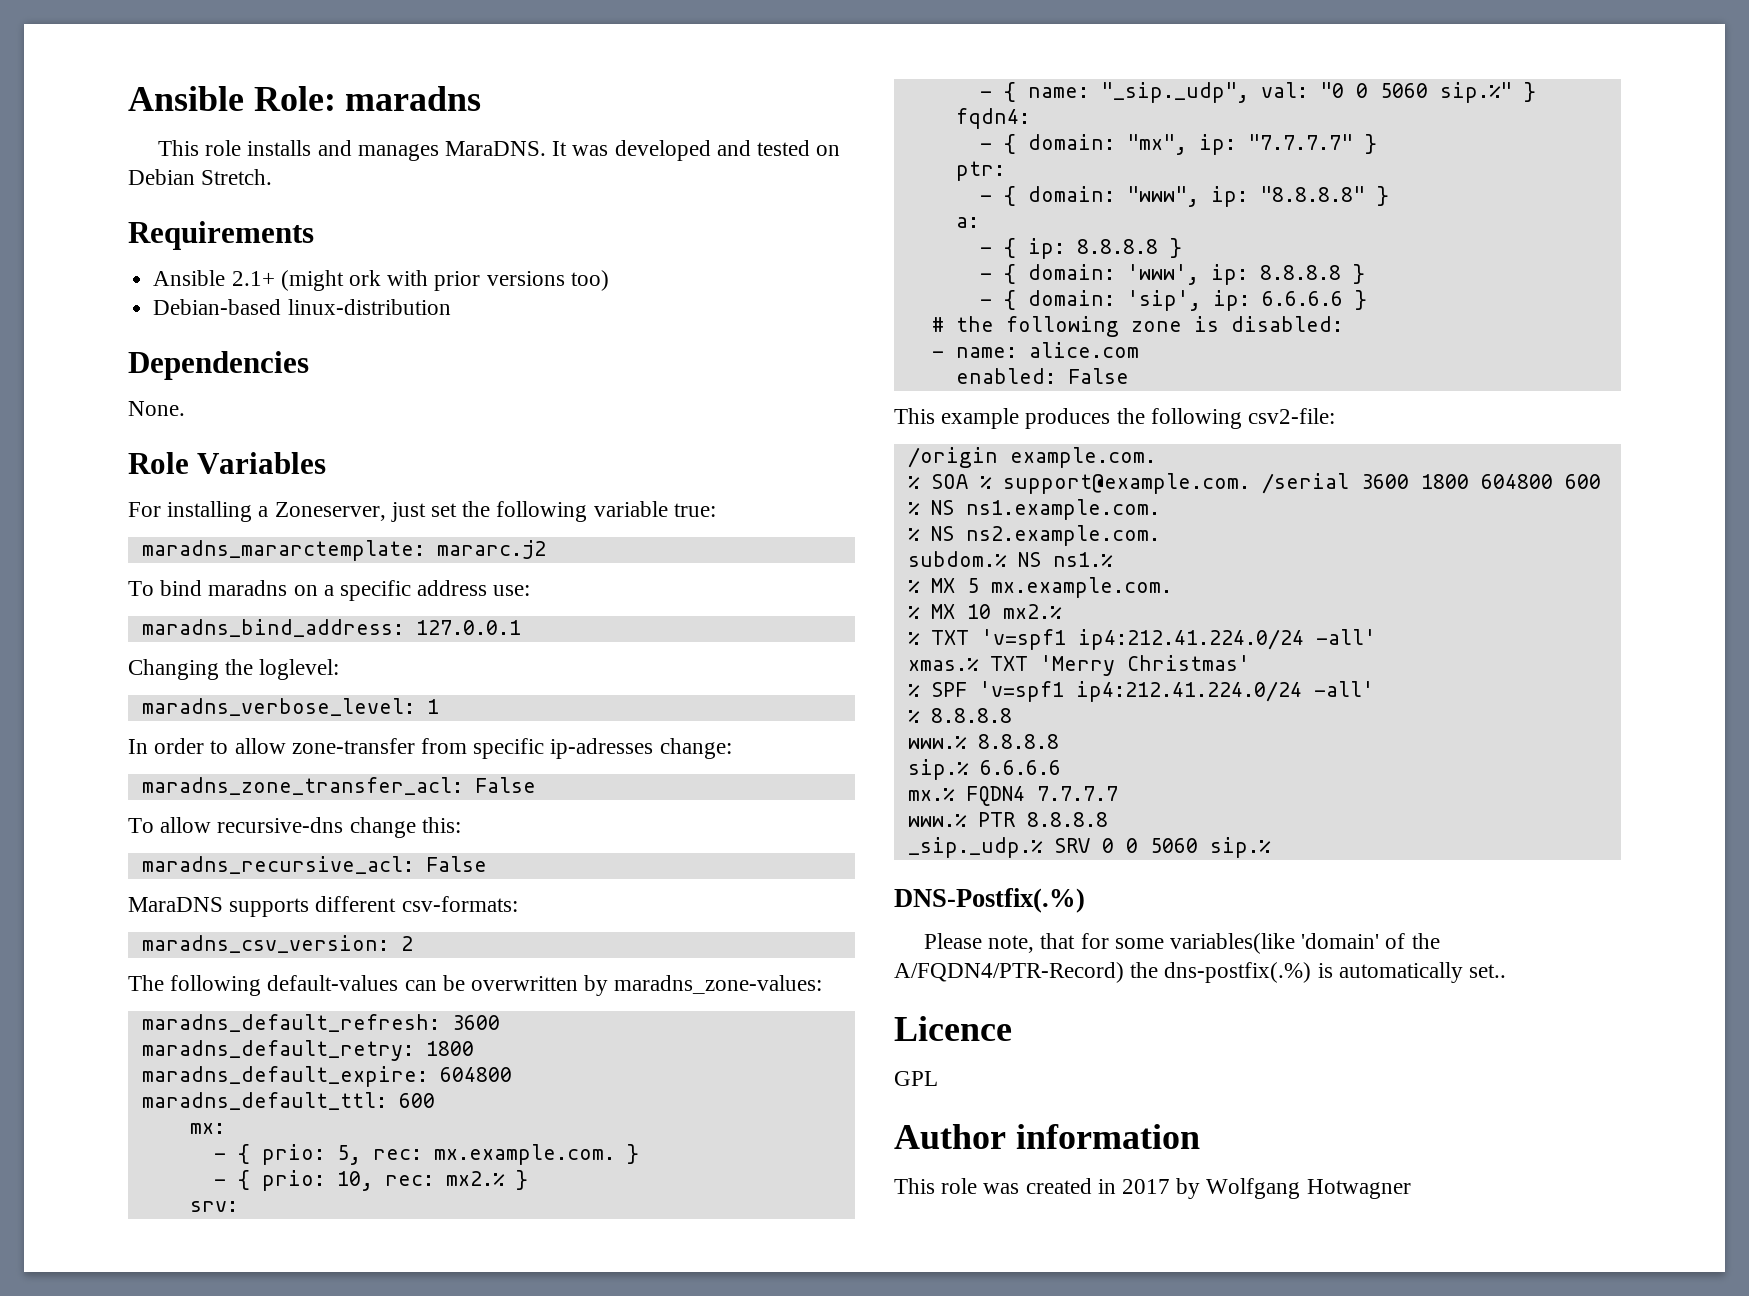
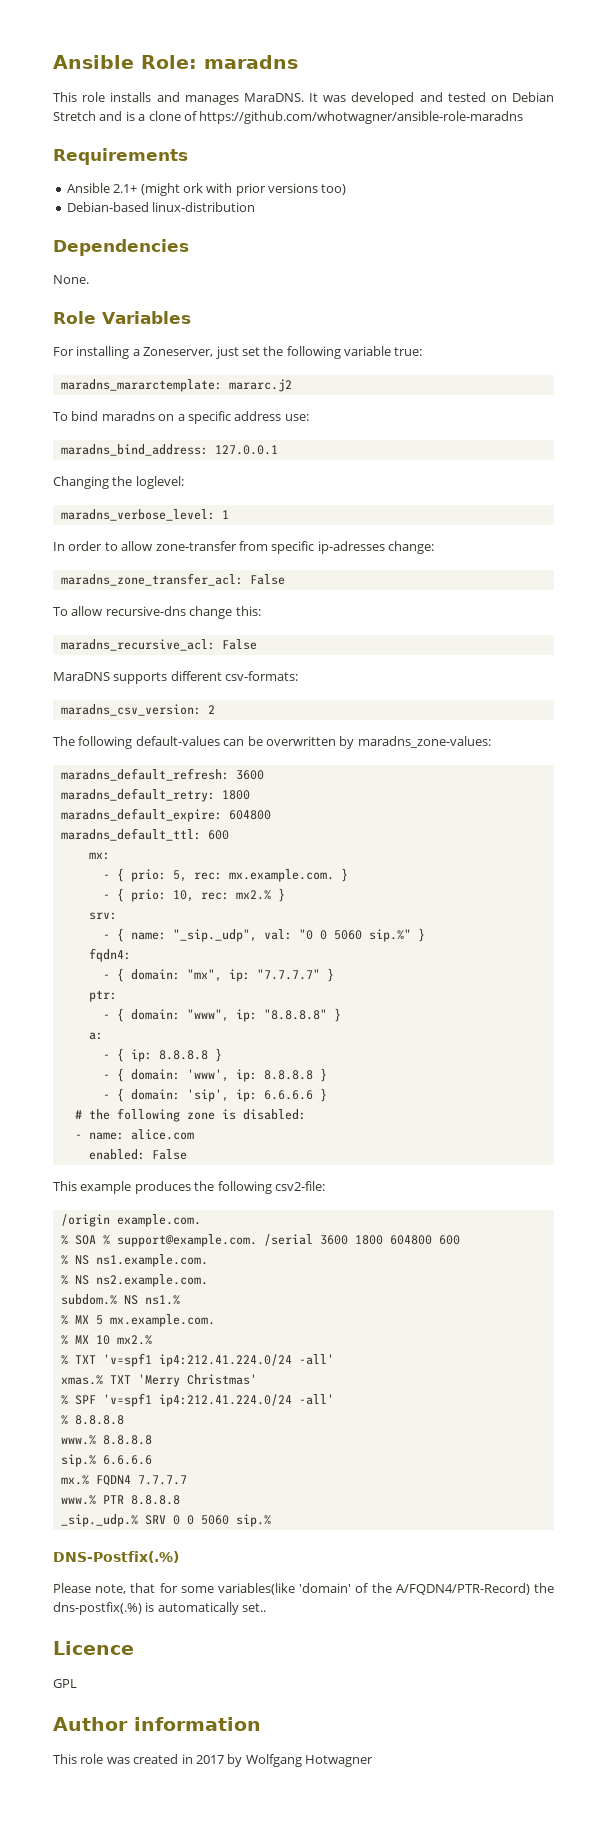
[201,169,273,185] Stretch. -> [53,111,524,124] Stretch and is a clone of https://github.com/whotwagner/ansible-role-maradns

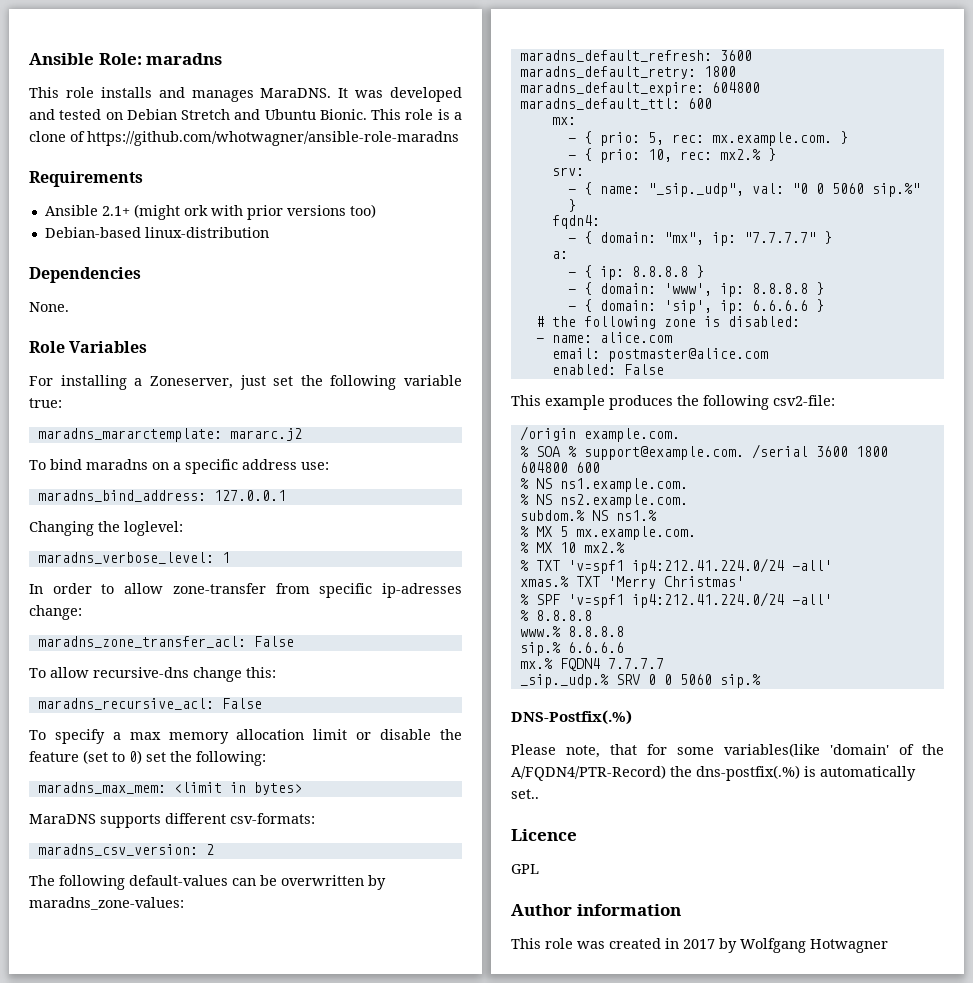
(123, 116) none -> [264,109,434,120] Ubuntu Bionic. This role
(257, 644) none -> [29,729,463,744] [29,750,266,766] [37,782,302,795] // To specify a max memory allocation limit or disable the feature (set to 0) set the following: // maradns_max_mem: <limit in bytes>
[88,990,117,1002] [102,1008,341,1022] // ptr: // - { domain: "www", ip: "8.8.8.8" } -> (832, 237) none
(194, 1134) none -> [551,348,768,362] // email: postmaster@alice.com
[60,1495,180,1505] // www.% PTR 8.8.8.8 -> (664, 663) none

